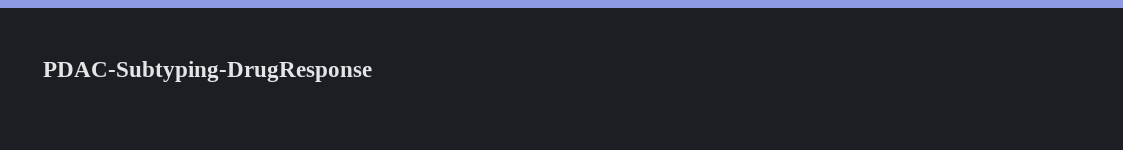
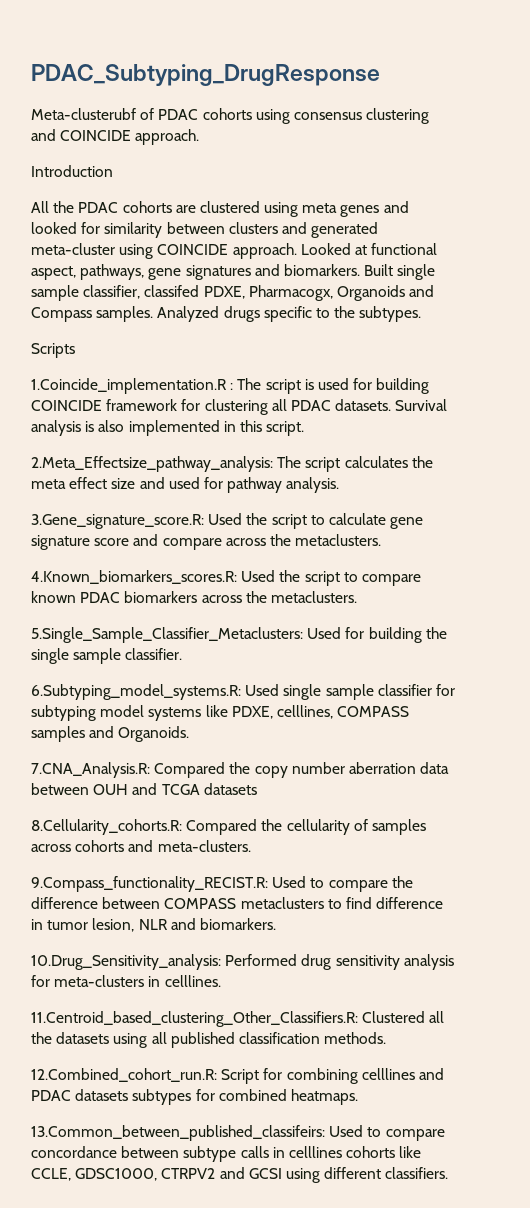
[43,61,372,82] PDAC-Subtyping-DrugResponse -> [31,64,380,86] [31,108,430,124] [31,129,200,145] [31,165,113,177] [31,201,409,217] [31,222,379,238] [31,243,438,259] [31,264,436,280] [31,285,435,301] [31,306,422,322] [31,343,75,358] [31,378,430,394] [31,399,448,415] [31,420,305,436] [31,456,433,472] [31,477,340,493] [31,513,424,529] [31,534,382,550] [31,570,421,586] [31,591,357,603] [31,627,447,643] [31,648,183,664] [31,684,455,700] [31,705,410,721] [31,726,190,742] [31,762,450,778] [31,783,257,795] [31,819,426,835] [31,840,251,852] [31,876,413,892] [31,897,444,909] [31,918,276,932] [31,954,454,970] [31,975,221,987] [31,1011,445,1027] [31,1032,387,1048] [31,1068,444,1084] [31,1089,358,1105] [31,1125,445,1141] [31,1146,422,1162] [31,1167,449,1183] PDAC_Subtyping_DrugResponse // Meta-clusterubf of PDAC cohorts using consensus clustering and COINCIDE approach. // Introduction // All the PDAC cohorts are clustered using meta genes and looked for similarity between clusters and generated meta-cluster using COINCIDE approach. Looked at functional aspect, pathways, gene signatures and biomarkers. Built single sample classifier, classifed PDXE, Pharmacogx, Organoids and Compass samples. Analyzed drugs specific to the subtypes. // Scripts // 1.Coincide_implementation.R : The script is used for building COINCIDE framework for clustering all PDAC datasets. Survival analysis is also implemented in this script. // 2.Meta_Effectsize_pathway_analysis: The script calculates the meta effect size and used for pathway analysis. // 3.Gene_signature_score.R: Used the script to calculate gene signature score and compare across the metaclusters. // 4.Known_biomarkers_scores.R: Used the script to compare known PDAC biomarkers across the metaclusters. // 5.Single_Sample_Classifier_Metaclusters: Used for building the single sample classifier. // 6.Subtyping_model_systems.R: Used single sample classifier for subtyping model systems like PDXE, celllines, COMPASS samples and Organoids. // 7.CNA_Analysis.R: Compared the copy number aberration data between OUH and TCGA datasets // 8.Cellularity_cohorts.R: Compared the cellularity of samples across cohorts and meta-clusters. // 9.Compass_functionality_RECIST.R: Used to compare the difference between COMPASS metaclusters to find difference in tumor lesion, NLR and biomarkers. // 10.Drug_Sensitivity_analysis: Performed drug sensitivity analysis for meta-clusters in celllines. // 11.Centroid_based_clustering_Other_Classifiers.R: Clustered all the datasets using all published classification methods. // 12.Combined_cohort_run.R: Script for combining celllines and PDAC datasets subtypes for combined heatmaps. // 13.Common_between_published_classifeirs: Used to compare concordance between subtype calls in celllines cohorts like CCLE, GDSC1000, CTRPV2 and GCSI using different classifiers.

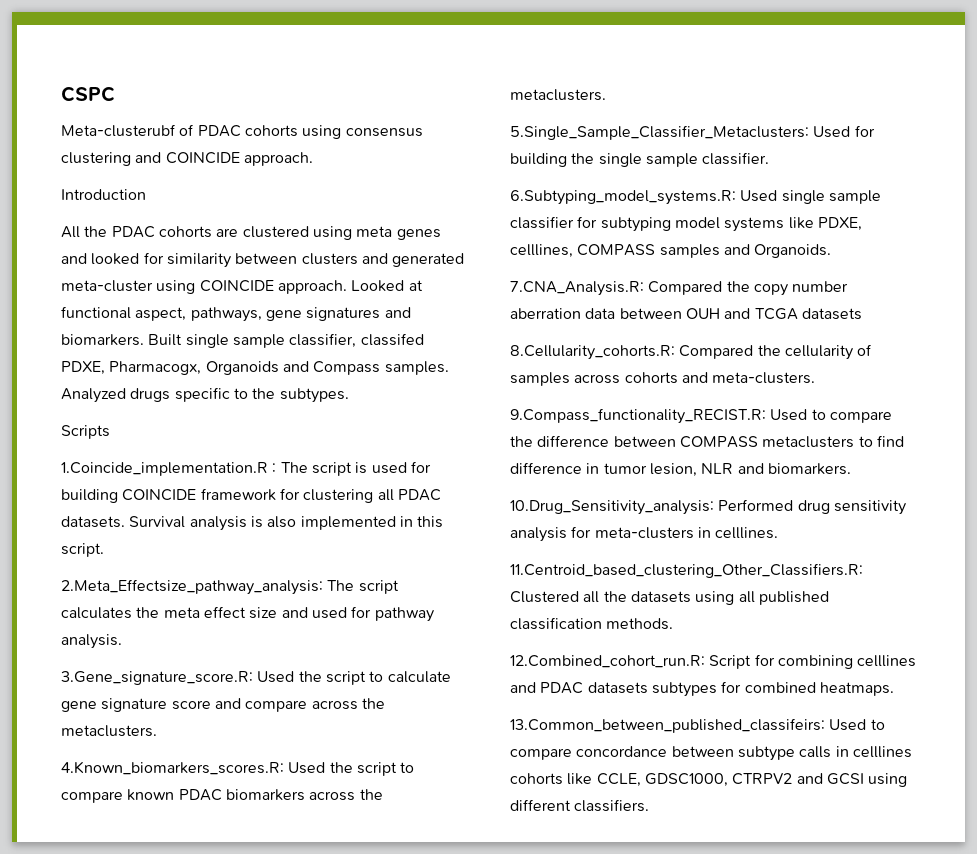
[31,64,380,86] PDAC_Subtyping_DrugResponse -> [61,86,115,102] CSPC

